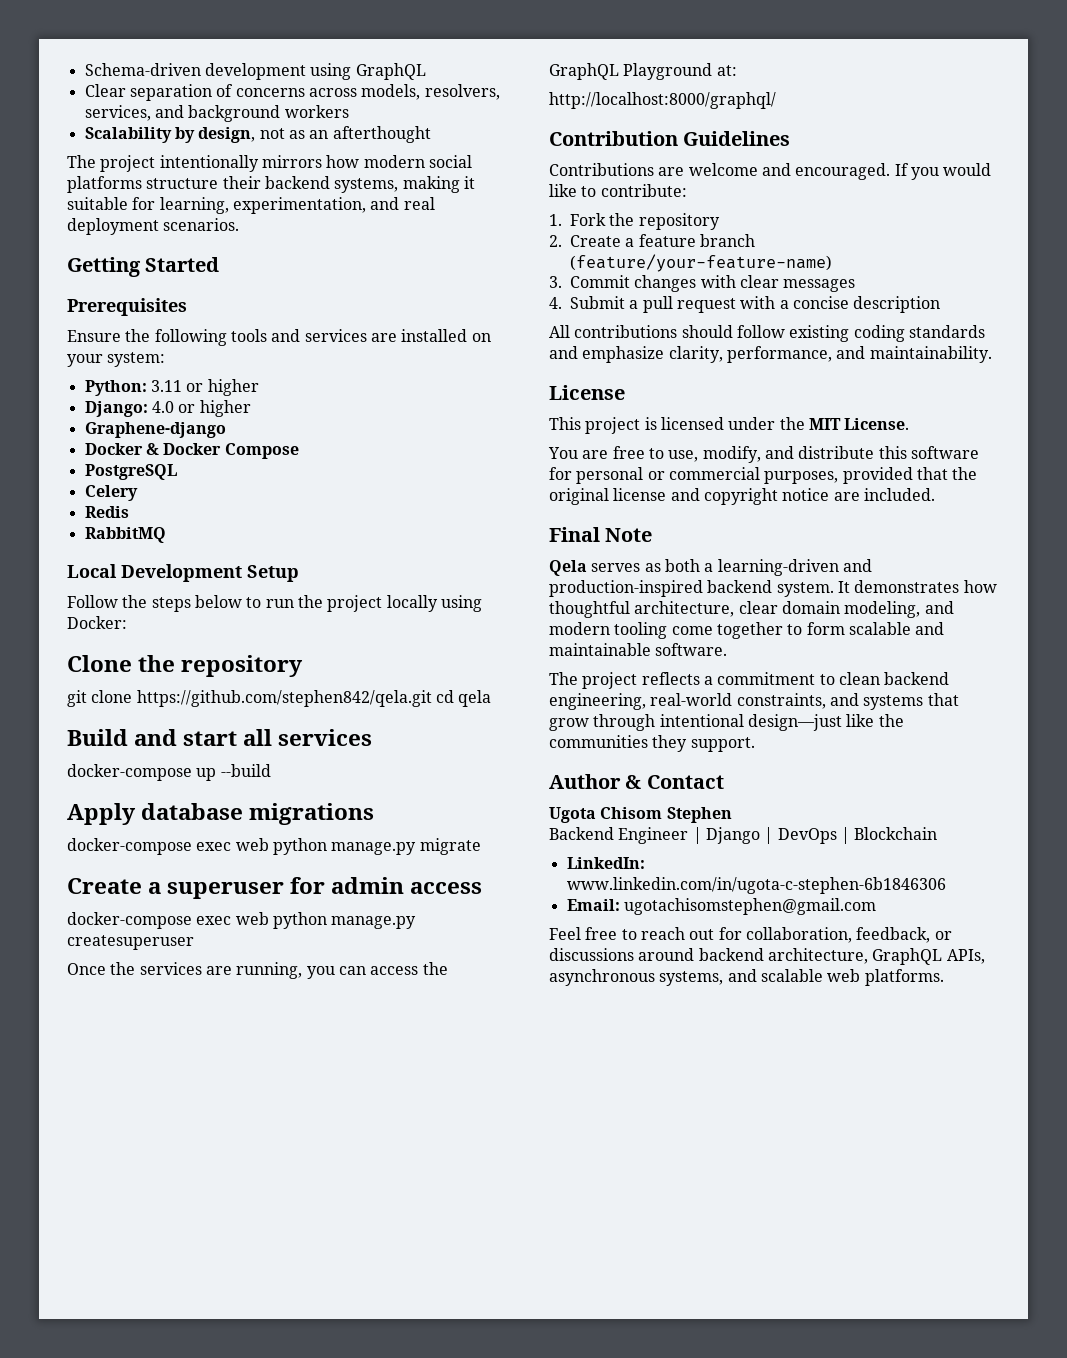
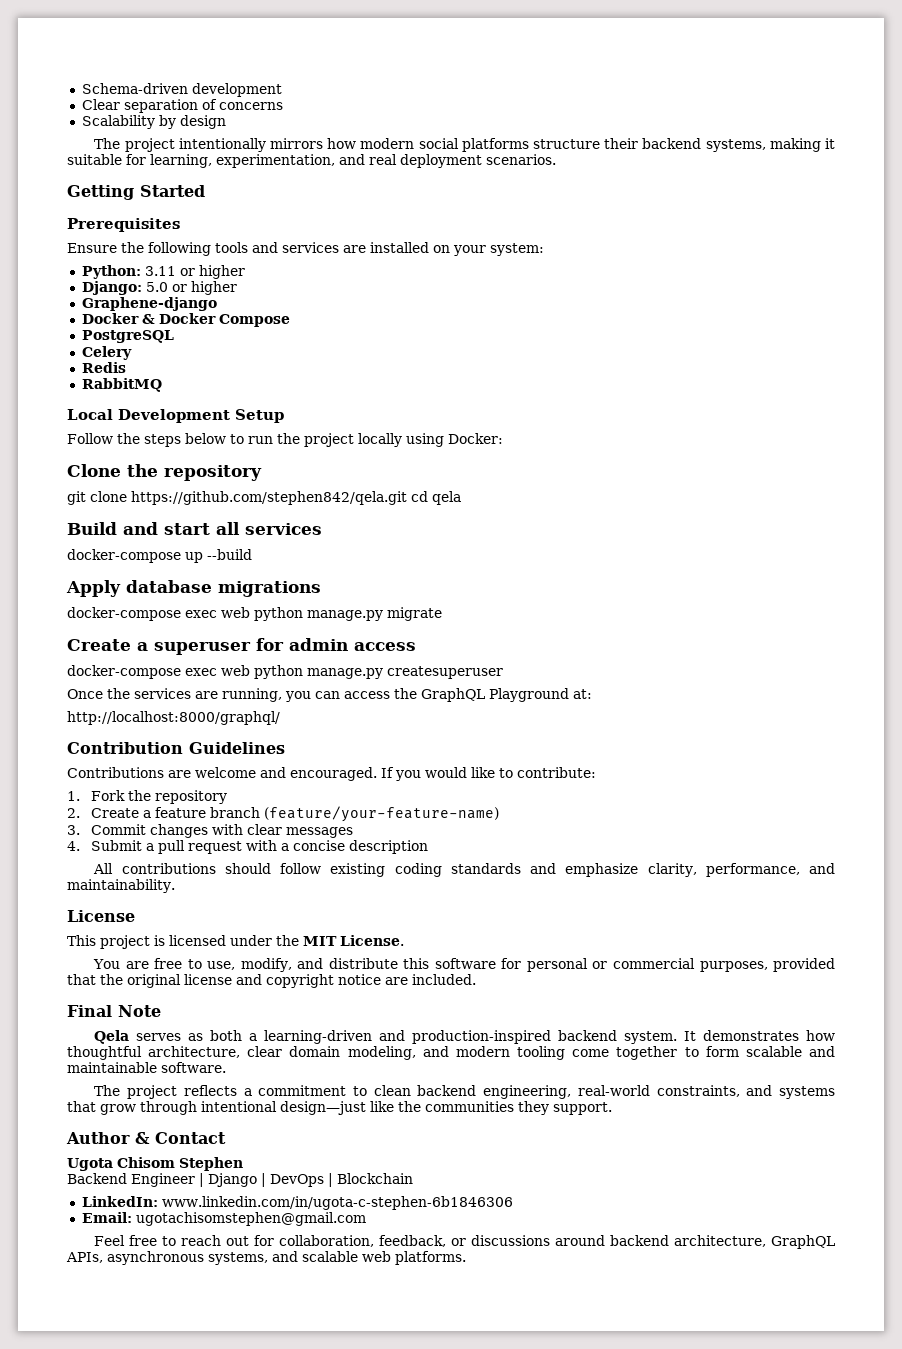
[310,63,426,80] using GraphQL -> (282, 90) none
[308,84,500,100] [84,105,349,122] [84,126,431,143] across models, resolvers, services, and background workers // Scalability by design, not as an afterthought -> [81,115,226,129] // Scalability by design
[151,401,174,413] 4.0 -> [145,282,168,292] 5.0

